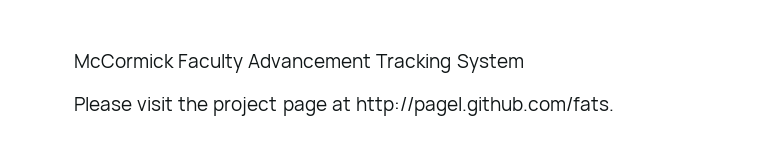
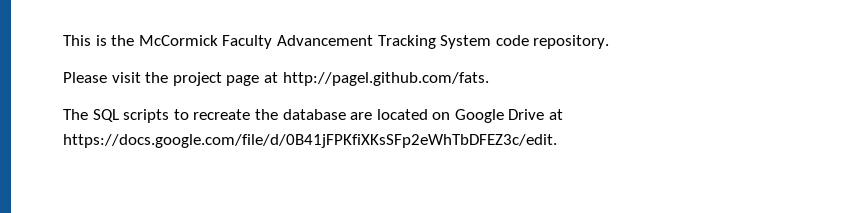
(74, 61) none -> [63,35,135,46] This is the
(524, 63) none -> [495,35,610,49] code repository.
(614, 106) none -> [63,109,564,123] [63,134,557,148] // The SQL scripts to recreate the database are located on Google Drive at https://docs.google.com/file/d/0B41jFPKfiXKsSFp2eWhTbDFEZ3c/edit.

